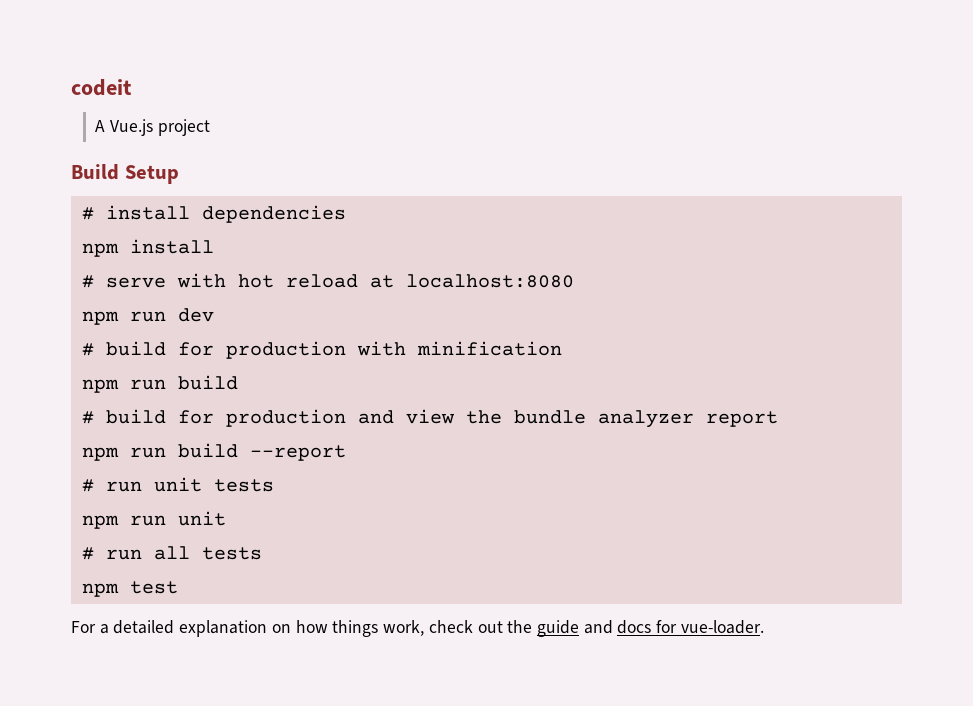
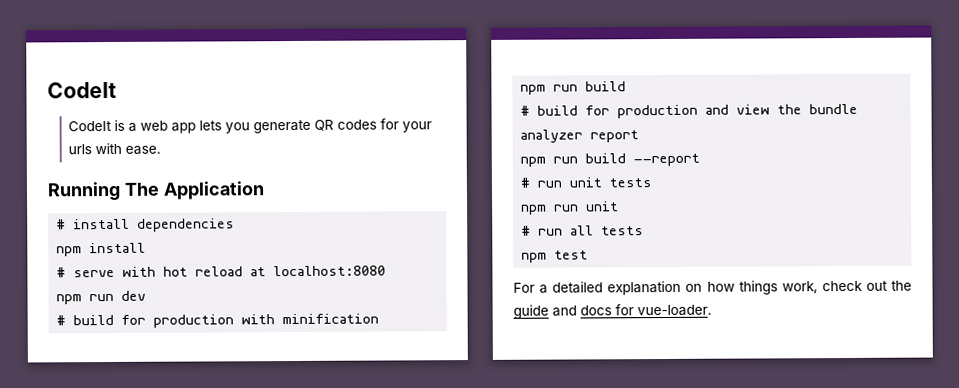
[71,79,132,96] [95,119,210,136] [71,164,179,184] codeit // A Vue.js project // Build Setup -> [47,81,117,99] [68,118,433,134] [68,142,162,155] [47,181,265,201] CodeIt // CodeIt is a web app lets you generate QR codes for your urls with ease. // Running The Application

